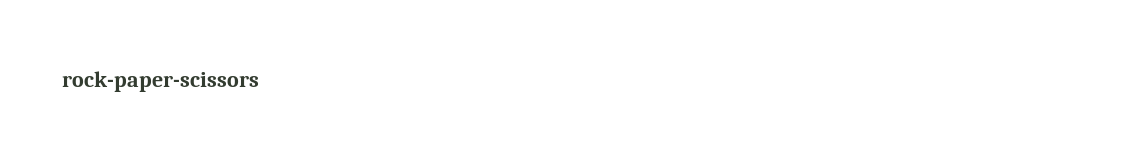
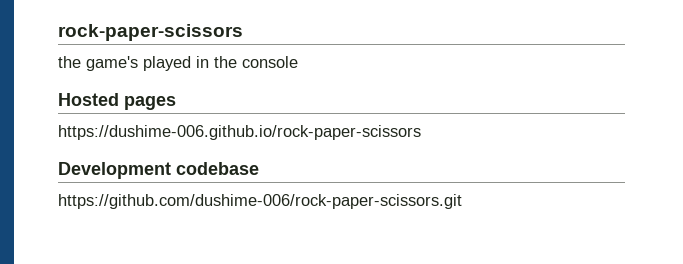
(259, 81) none -> [58,56,298,71] [58,93,176,110] [58,125,421,140] [58,162,259,179] [58,194,462,209] // the game's played in the console // Hosted pages // https://dushime-006.github.io/rock-paper-scissors // Development codebase // https://github.com/dushime-006/rock-paper-scissors.git

